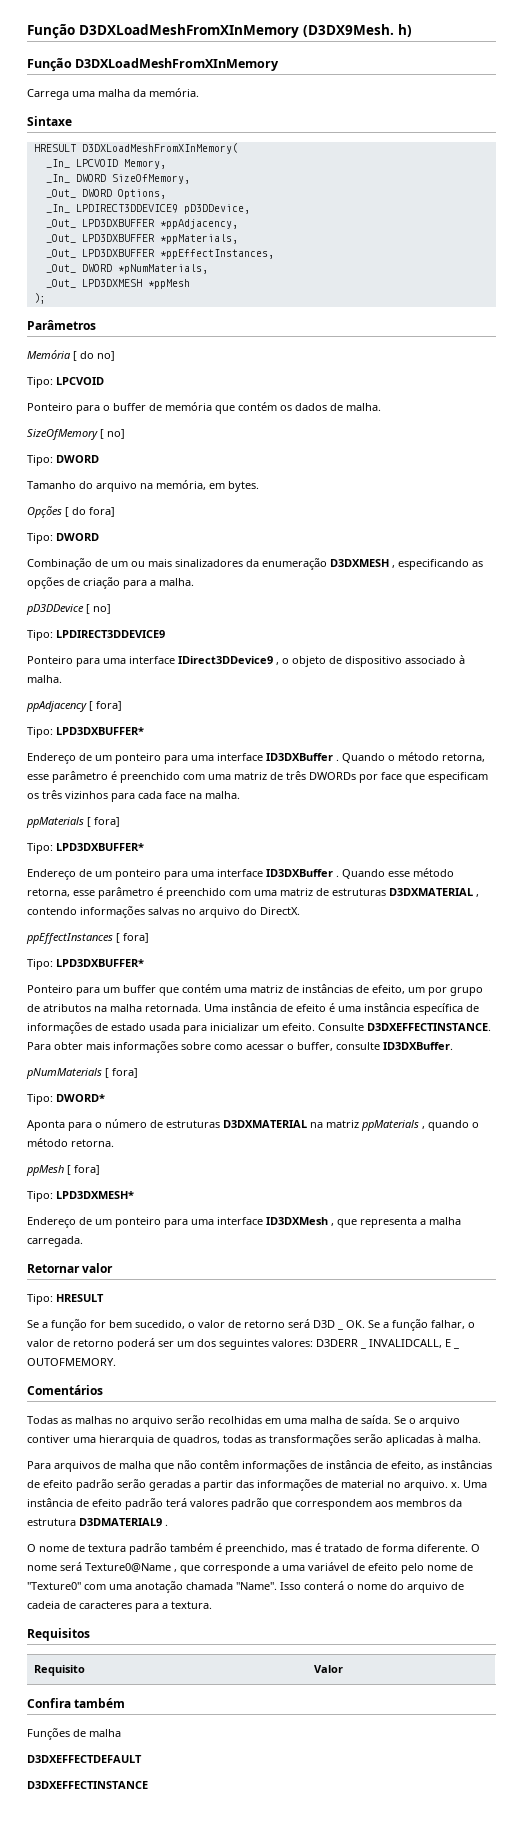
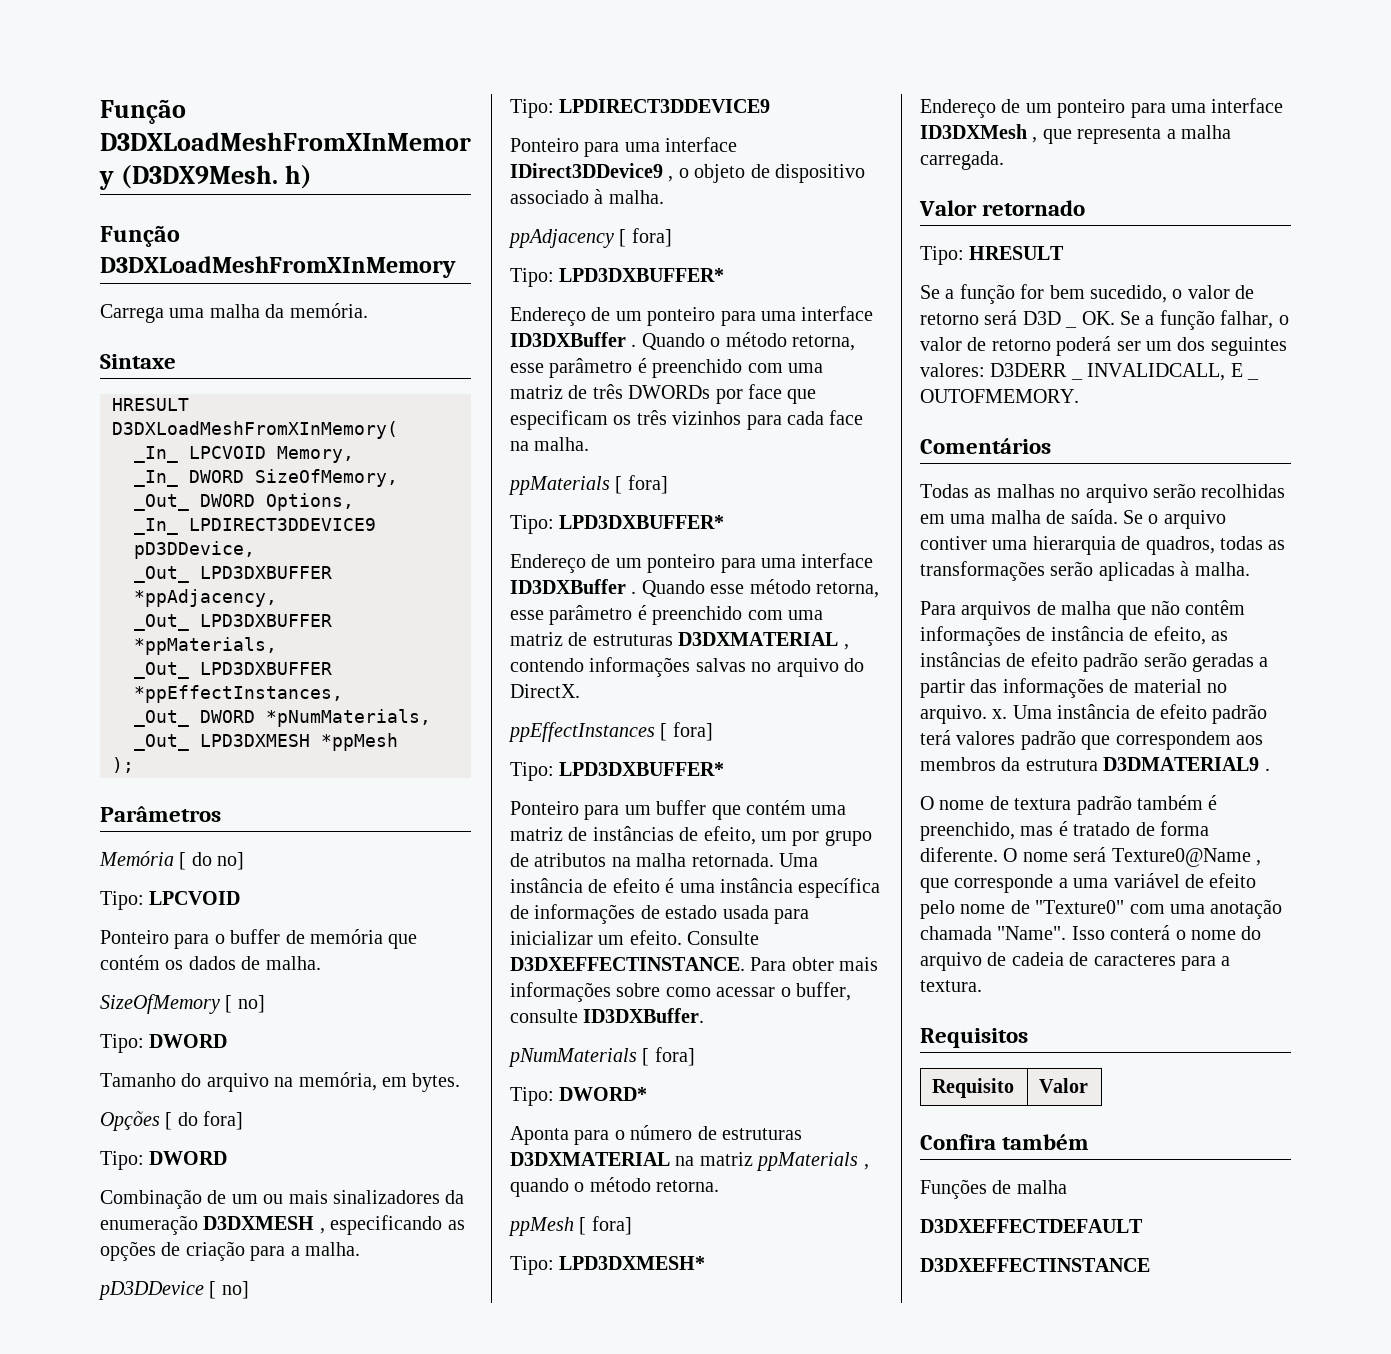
[27,1263,114,1273] Retornar valor -> [919,200,1086,216] Valor retornado

